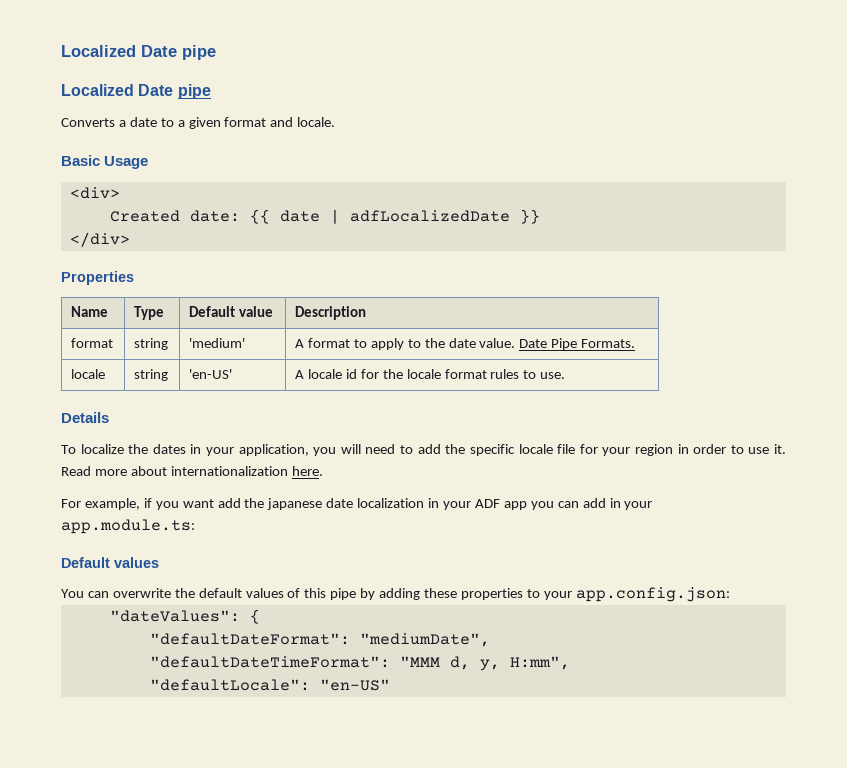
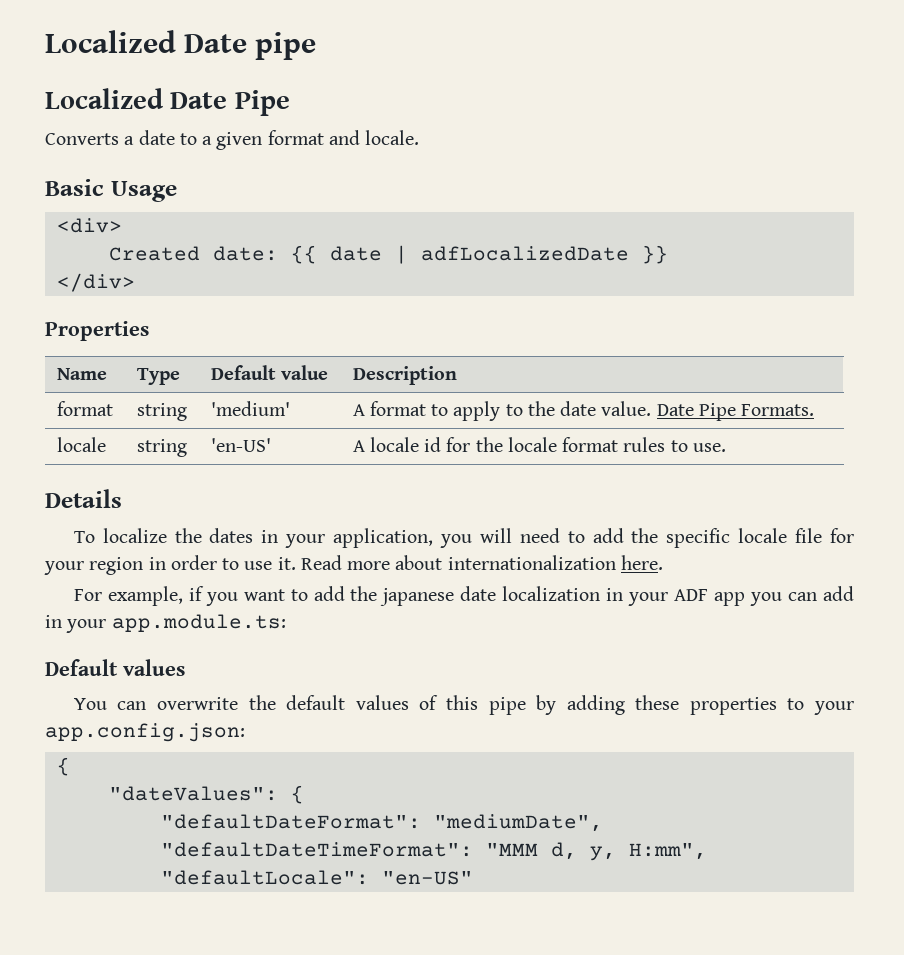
[177,84,211,99] pipe -> [234,90,290,116] Pipe
(214, 503) none -> [290,589,308,601] to
(730, 594) none -> [56,757,70,776] // {

